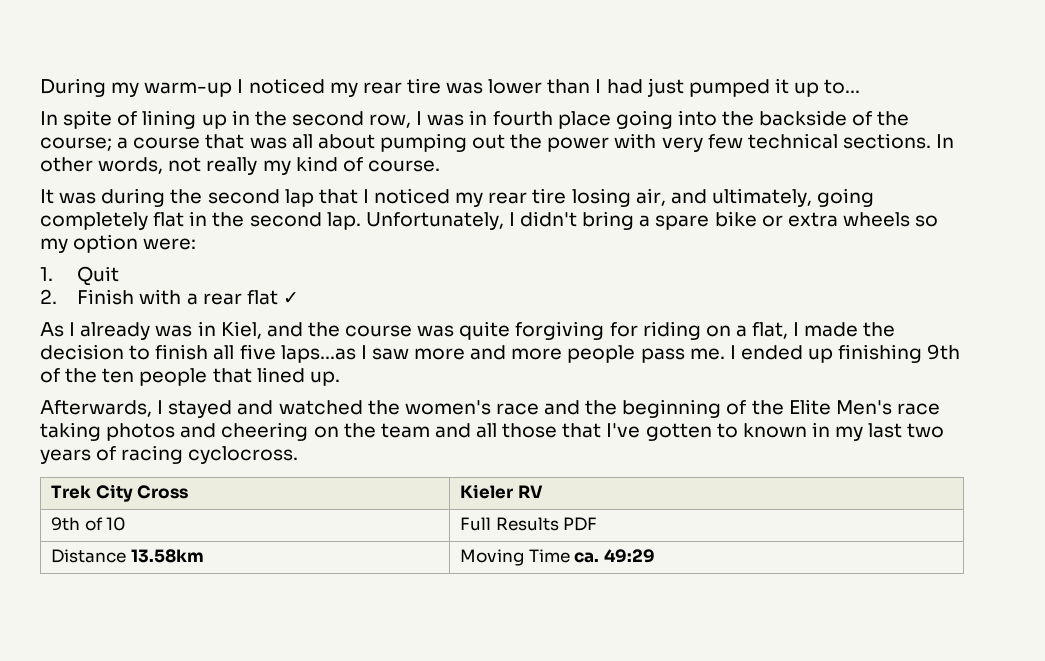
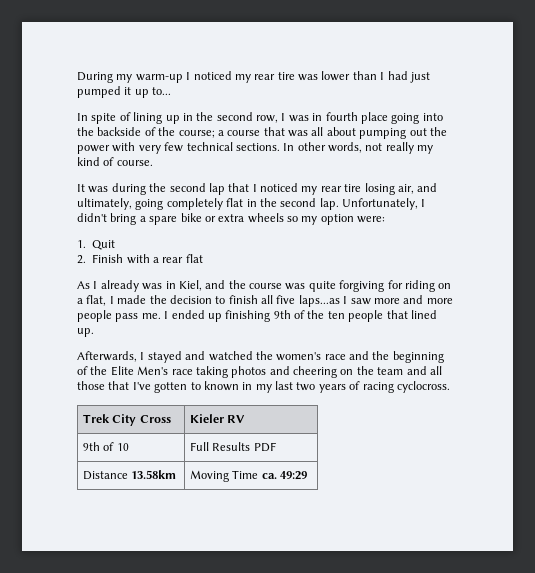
[282,292,299,304] ✓ -> (203, 258) none

